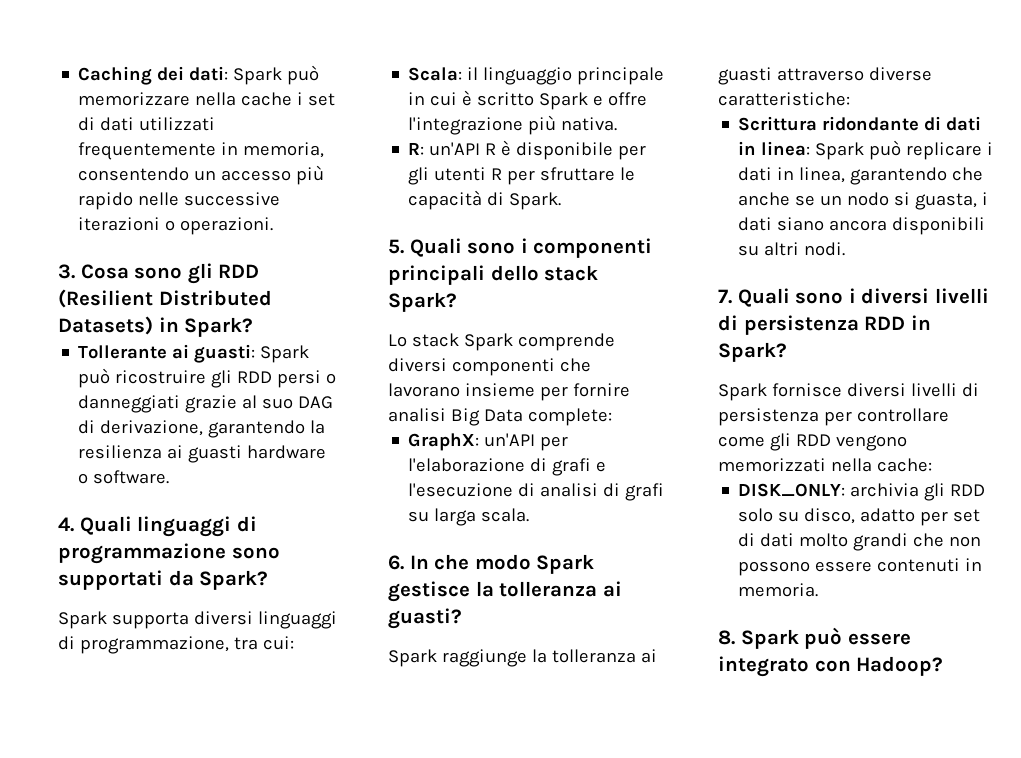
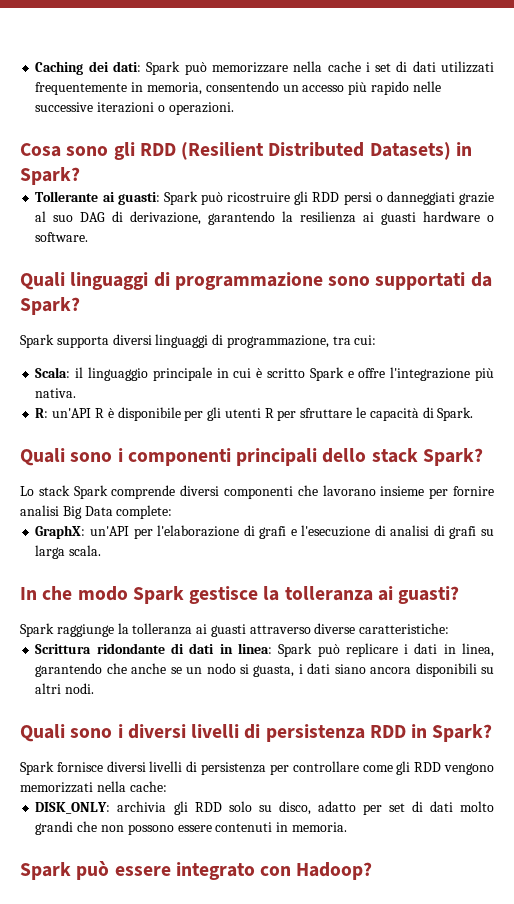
[58,264,75,279] 3. -> (234, 108) none
[58,517,74,532] 4. -> (89, 237) none
[388,239,404,254] 5. -> (474, 414) none
[388,555,404,570] 6. -> (102, 550) none
[718,289,732,304] 7. -> (95, 688) none
[718,630,735,645] 8. -> (347, 827) none

